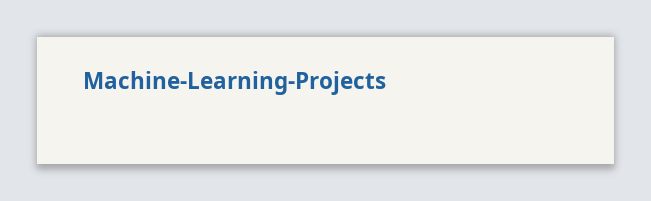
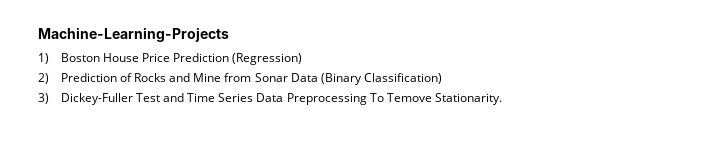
(386, 83) none -> [38,53,303,65] [38,73,442,85] [38,93,502,105] // 1) Boston House Price Prediction (Regression) // 2) Prediction of Rocks and Mine from Sonar Data (Binary Classification) // 3) Dickey-Fuller Test and Time Series Data Preprocessing To Temove Stationarity.

